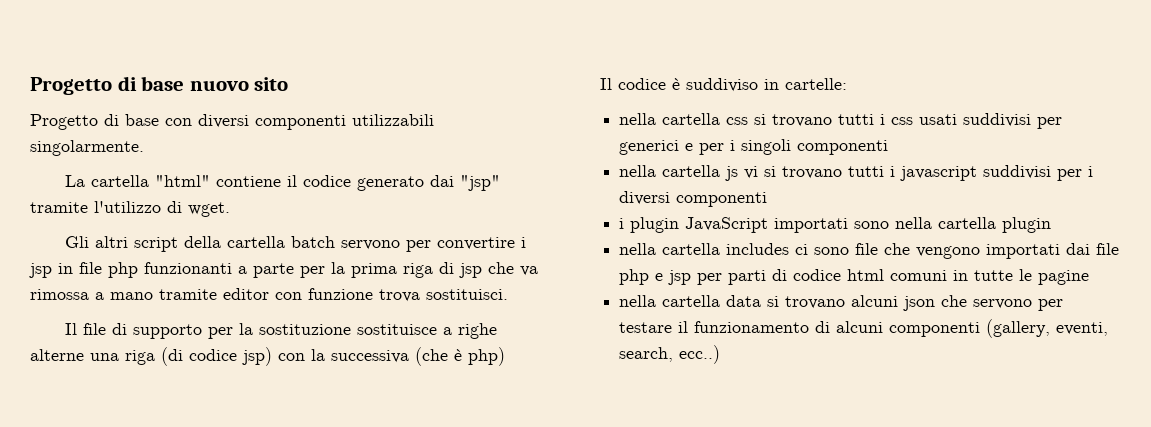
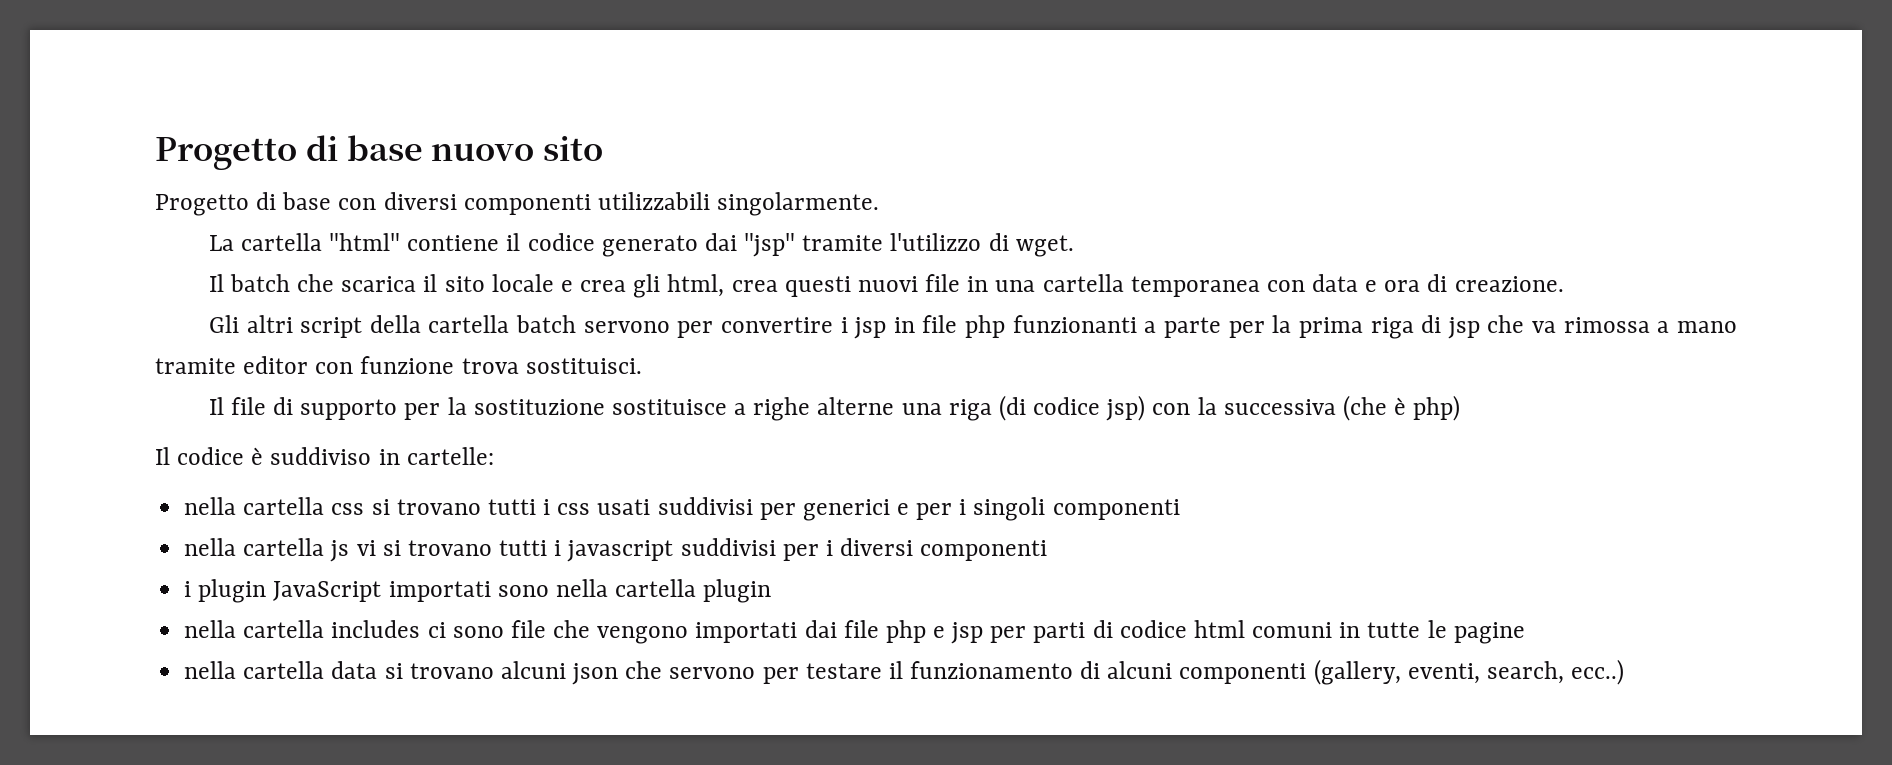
(230, 209) none -> [208,274,1564,298] // Il batch che scarica il sito locale e crea gli html, crea questi nuovi file in una cartella temporanea con data e ora di creazione.

